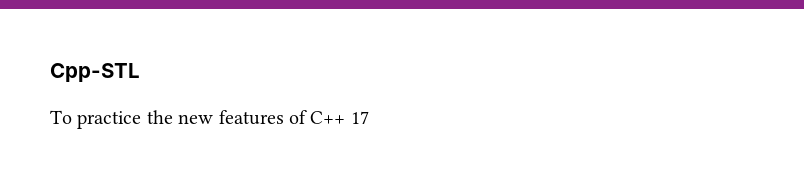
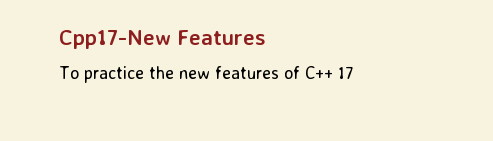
[50,63,140,82] Cpp-STL -> [59,30,266,49] Cpp17-New Features

